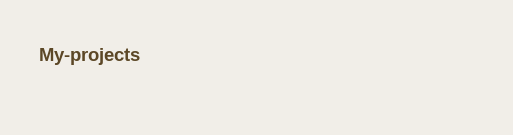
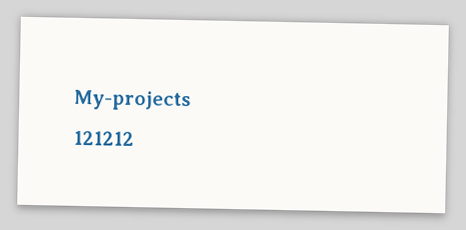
(140, 56) none -> [73,130,134,147] // 121212

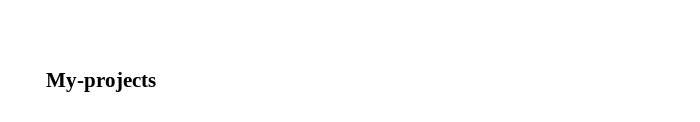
[73,130,134,147] // 121212 -> (156, 82) none

